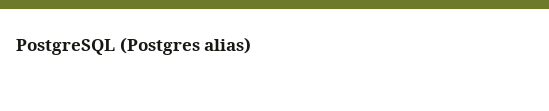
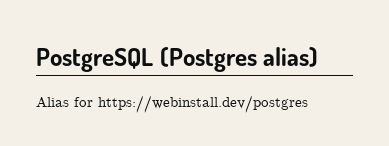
(252, 45) none -> [36,95,308,113] // Alias for https://webinstall.dev/postgres

